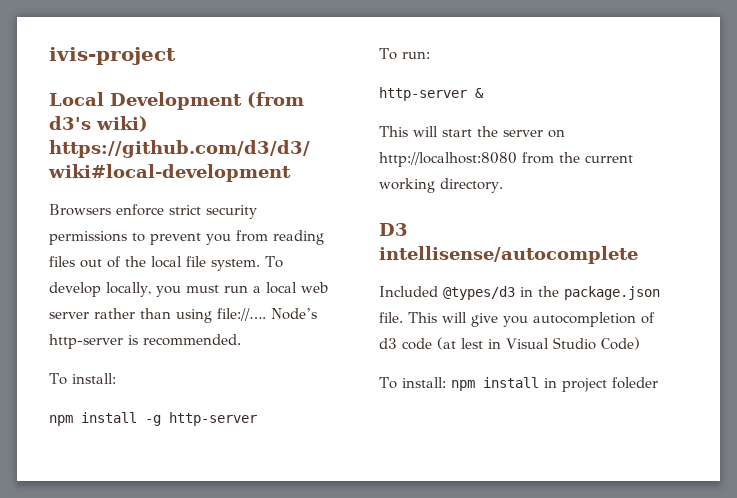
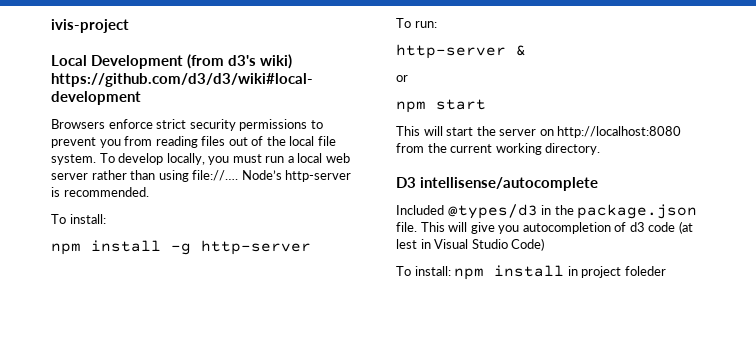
(484, 93) none -> [396,75,408,82] [396,99,486,113] // or // npm start

